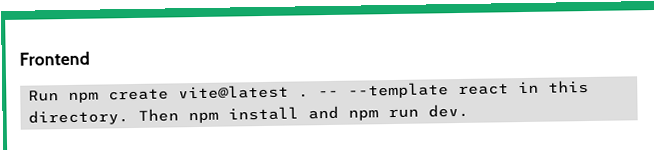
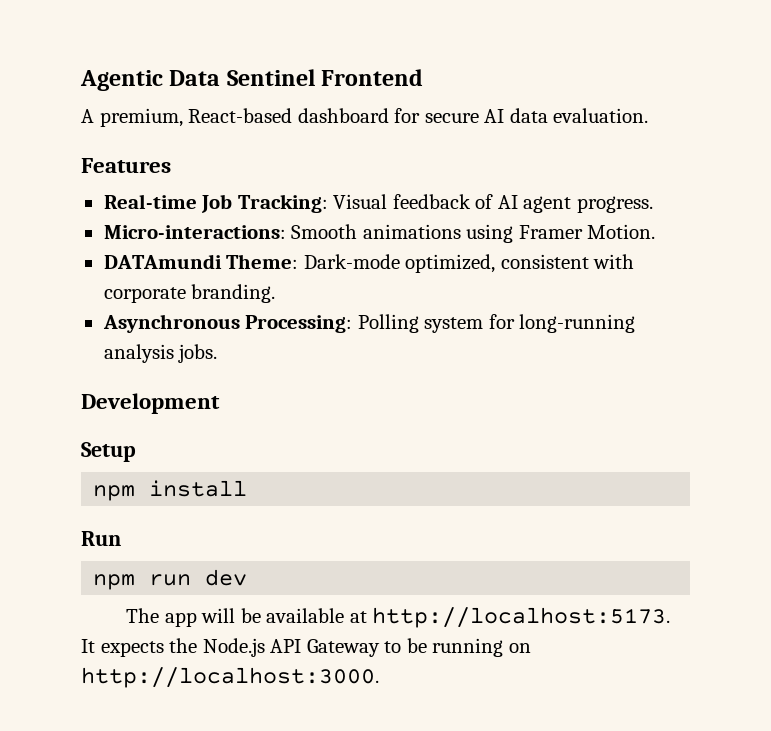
[19,51,90,66] [28,79,590,103] [28,108,180,126] Frontend // Run npm create vite@latest . -- --template react in this directory. Then -> [80,69,424,91] [81,108,649,127] [81,158,171,173] [103,194,653,213] [103,224,656,243] [103,254,635,273] [103,284,276,303] [102,314,636,333] [103,344,218,363] [81,393,220,414] [81,442,136,462] Agentic Data Sentinel Frontend // A premium, React-based dashboard for secure AI data evaluation. // Features // Real-time Job Tracking: Visual feedback of AI agent progress. // Micro-interactions: Smooth animations using Framer Motion. // DATAmundi Theme: Dark-mode optimized, consistent with corporate branding. // Asynchronous Processing: Polling system for long-running analysis jobs. // Development // Setup //
[308,105,340,120] and -> [81,531,121,546] // Run //
[428,103,470,118] dev. -> [205,569,248,586] [126,607,671,628] [81,638,531,657] [81,667,379,688] dev // The app will be available at http://localhost:5173. It expects the Node.js API Gateway to be running on http://localhost:3000.

